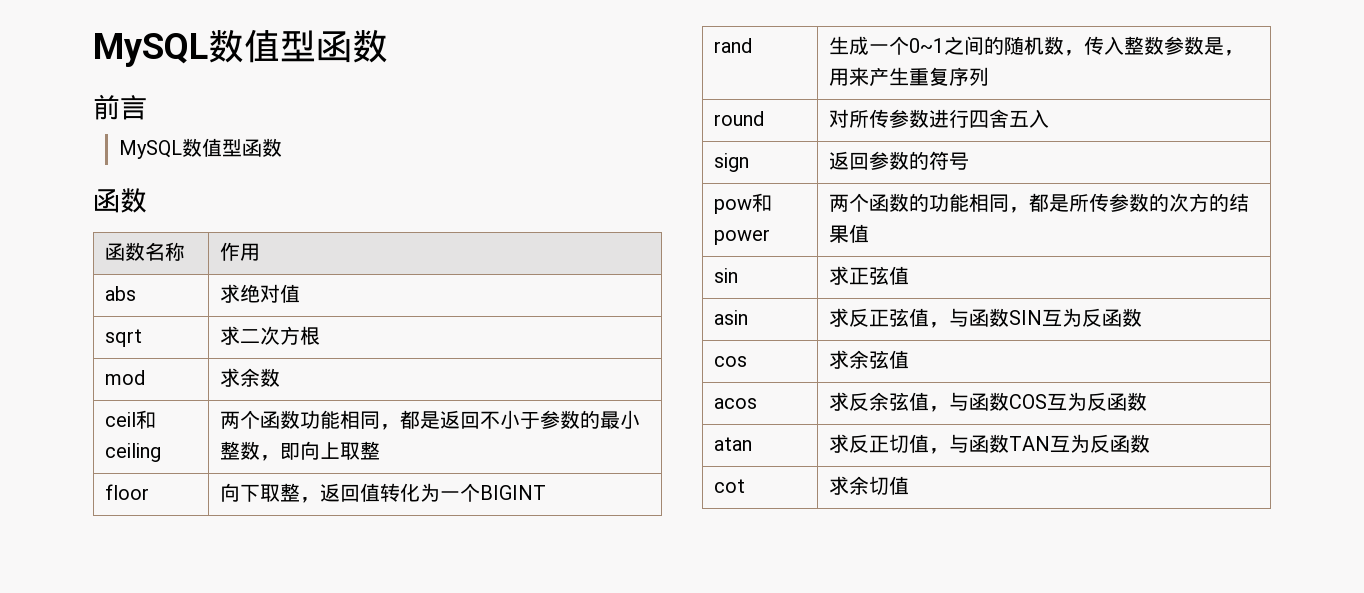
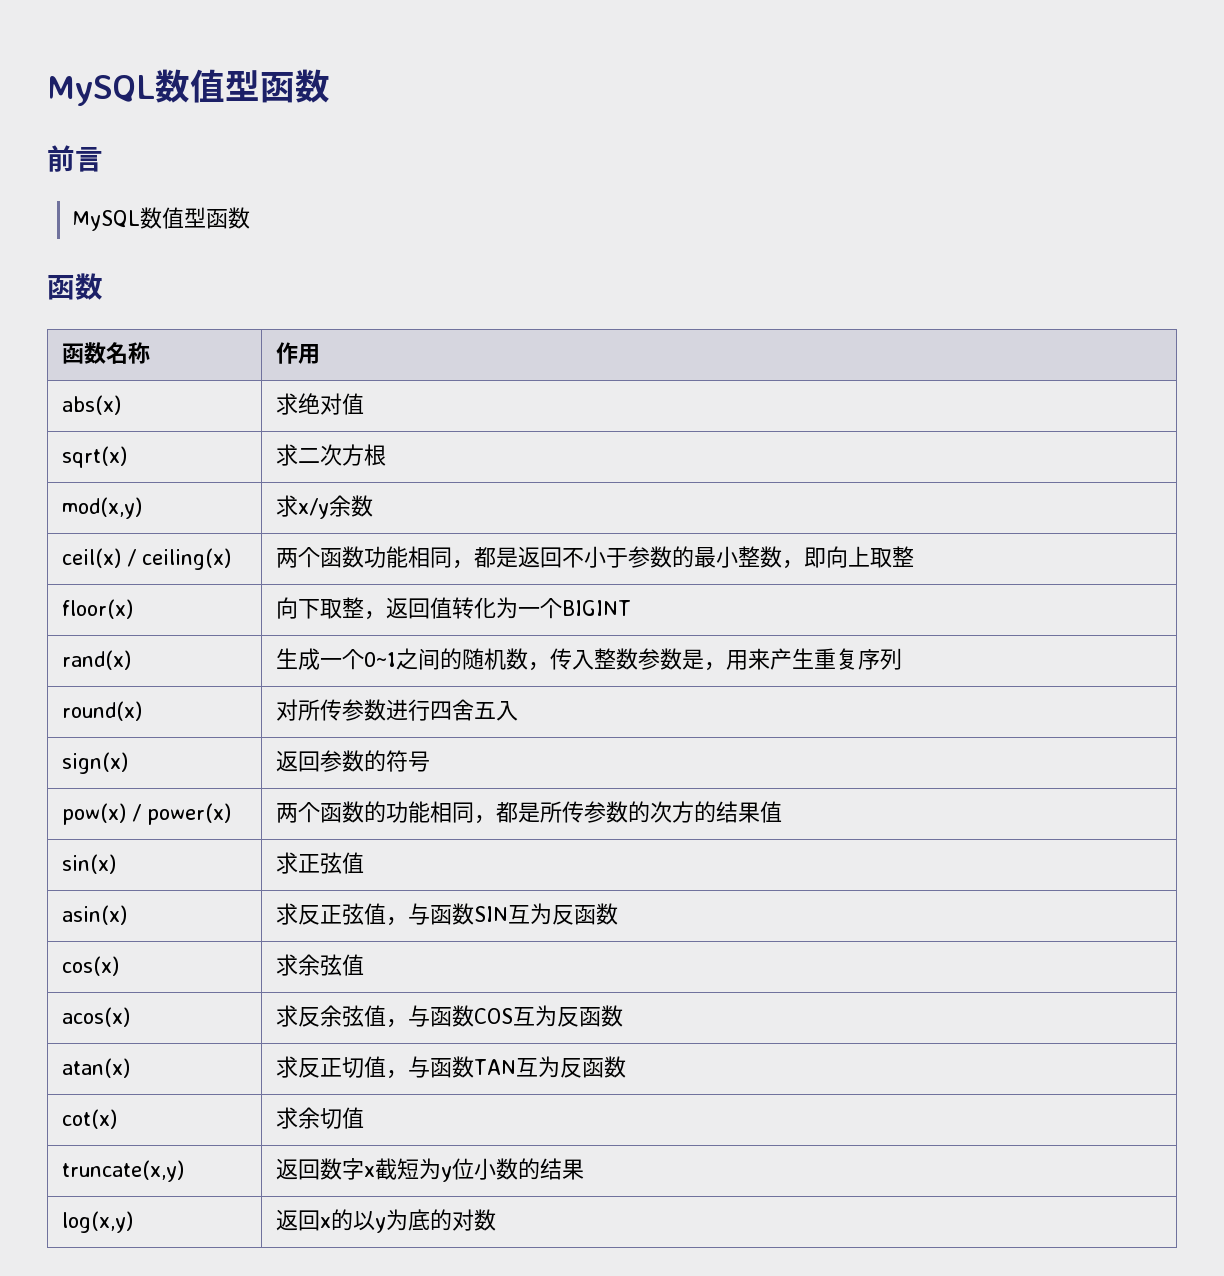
[104,286,136,301] abs -> [62,395,122,415] abs(x)
[104,329,142,347] sqrt -> [62,446,128,468] sqrt(x)
[104,370,145,385] [219,368,240,387] mod | 求 -> [62,497,143,519] [276,495,330,519] mod(x,y) | 求x/y
[104,410,156,429] [104,443,161,462] ceil和ceiling -> [62,548,232,570] ceil(x) / ceiling(x)
[104,484,149,500] floor -> [62,599,134,619] floor(x)
[713,38,752,53] rand -> [62,650,132,670] rand(x)
[713,111,764,126] round -> [62,701,143,721] round(x)
[713,153,749,172] sign -> [62,752,129,774] sign(x)
[713,193,772,214] [713,230,770,245] pow和power -> [62,803,232,825] pow(x) / power(x)
[713,268,738,283] sin -> [62,854,117,874] sin(x)
[713,310,748,325] asin -> [62,905,128,925] asin(x)
[713,356,747,367] cos -> [62,956,120,976] cos(x)
[713,398,757,409] acos -> [62,1007,131,1027] acos(x)
[713,437,752,451] atan -> [62,1058,131,1078] atan(x)
[713,479,745,493] cot -> [62,1109,118,1129] cot(x)
(909, 485) none -> [62,1160,185,1182] [276,1158,585,1182] [62,1211,134,1233] [276,1209,497,1233] // truncate(x,y) | 返回数字x截短为y位小数的结果 // log(x,y) | 返回x的以y为底的对数

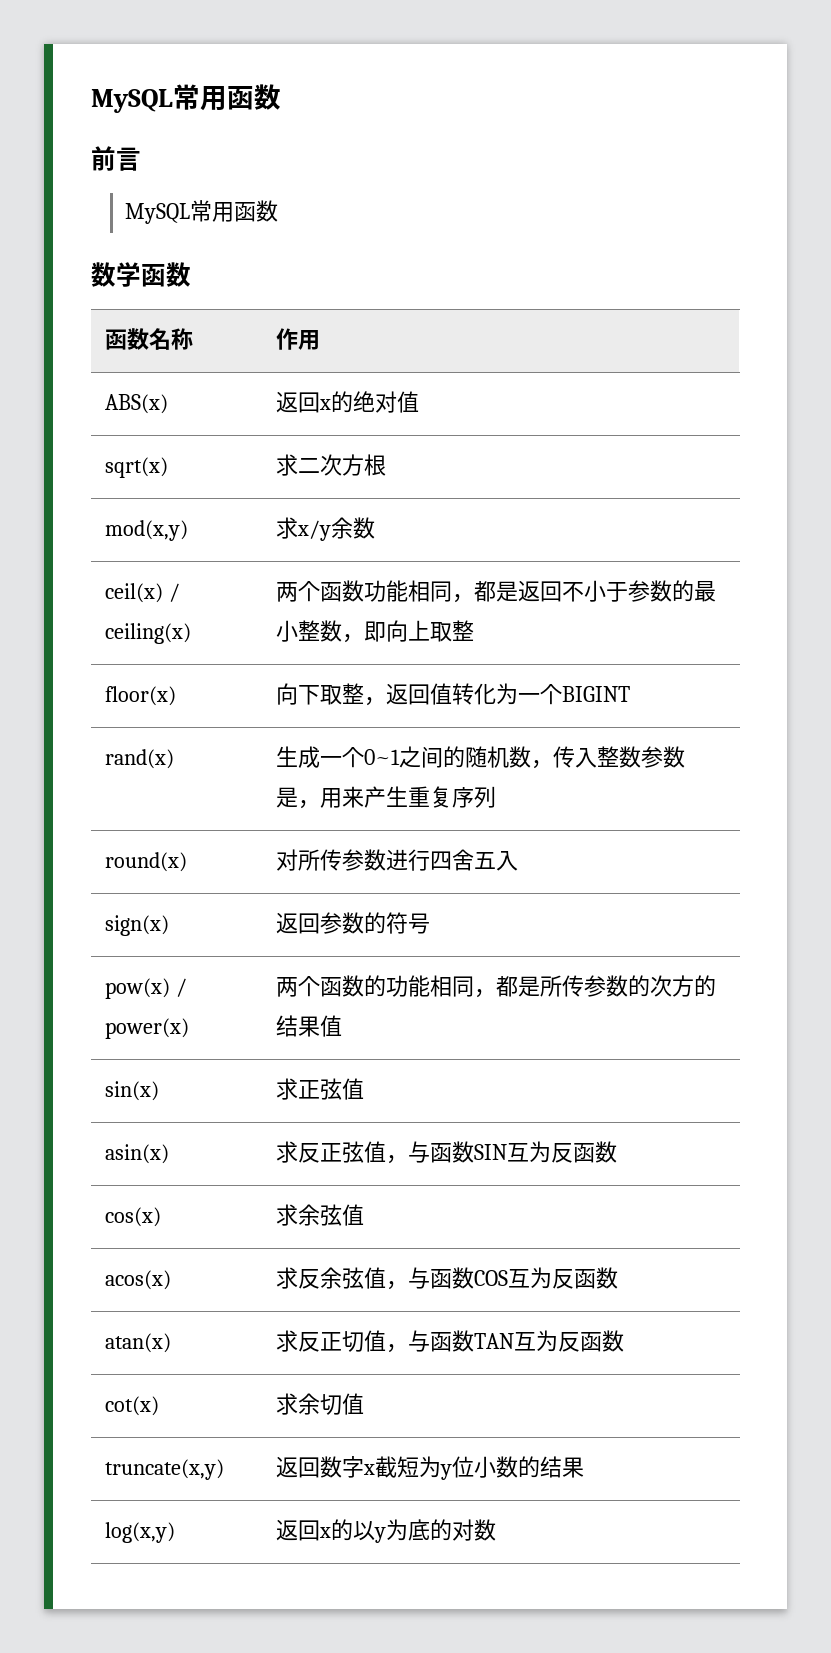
[47,69,260,106] MySQL数值型 -> [91,84,227,113] MySQL常用
[140,207,251,229] 数值型函数 // -> [190,200,279,222] [91,262,141,287] 常用函数 // 数学
[62,395,122,415] [276,393,299,415] abs(x) | 求 -> [105,394,169,414] [276,391,354,413] ABS(x) | 返回x的

